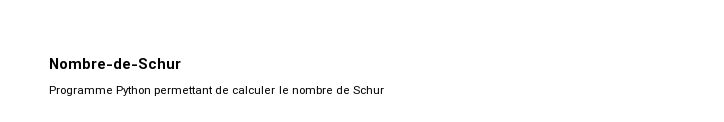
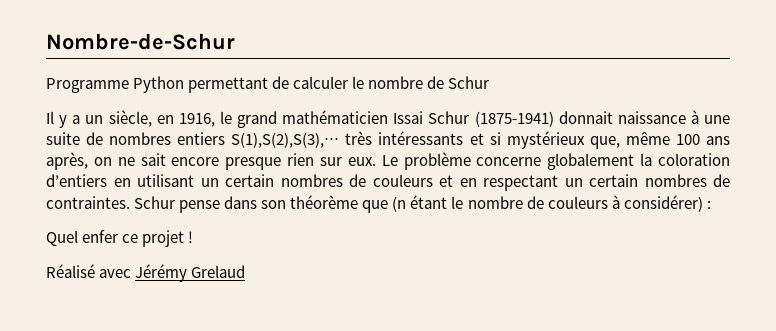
(384, 90) none -> [46,110,730,128] [46,131,731,149] [46,152,731,170] [46,174,730,191] [46,195,711,213] [46,230,194,247] [46,264,246,282] // Il y a un siècle, en 1916, le grand mathématicien Issai Schur (1875-1941) donnait naissance à une suite de nombres entiers S(1),S(2),S(3),… très intéressants et si mystérieux que, même 100 ans après, on ne sait encore presque rien sur eux. Le problème concerne globalement la coloration d’entiers en utilisant un certain nombres de couleurs et en respectant un certain nombres de contraintes. Schur pense dans son théorème que (n étant le nombre de couleurs à considérer) : // Quel enfer ce projet ! // Réalisé avec Jérémy Grelaud

